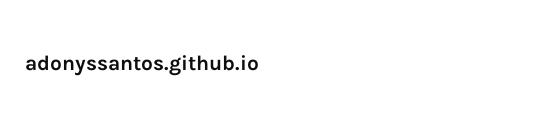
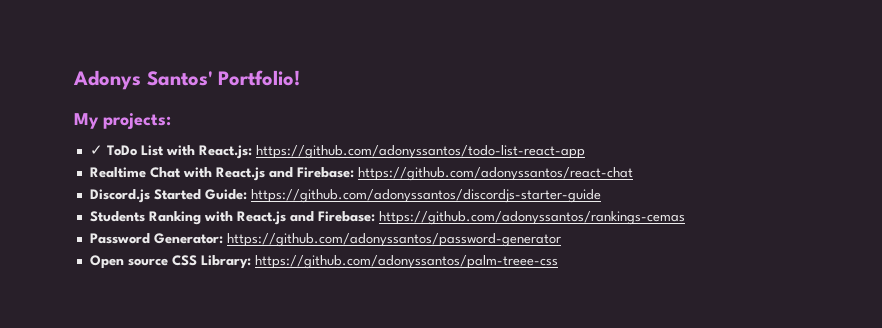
[25,55,259,76] adonyssantos.github.io -> [73,70,301,90] [74,113,171,129] [89,145,585,159] [89,167,633,181] [89,189,601,203] [89,211,685,225] [89,233,561,247] [89,255,558,269] Adonys Santos' Portfolio! // My projects: // ✓ ToDo List with React.js: https://github.com/adonyssantos/todo-list-react-app // Realtime Chat with React.js and Firebase: https://github.com/adonyssantos/react-chat // Discord.js Started Guide: https://github.com/adonyssantos/discordjs-starter-guide // Students Ranking with React.js and Firebase: https://github.com/adonyssantos/rankings-cemas // Password Generator: https://github.com/adonyssantos/password-generator // Open source CSS Library: https://github.com/adonyssantos/palm-treee-css

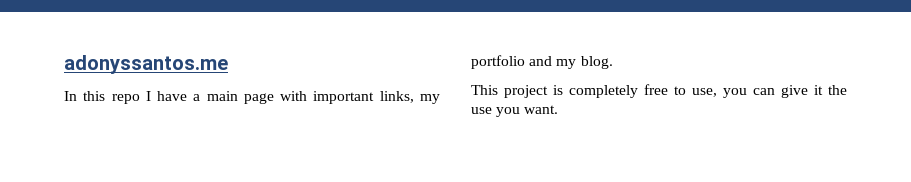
[73,70,301,90] [74,113,171,129] [89,145,585,159] [89,167,633,181] [89,189,601,203] [89,211,685,225] [89,233,561,247] [89,255,558,269] Adonys Santos' Portfolio! // My projects: // ✓ ToDo List with React.js: https://github.com/adonyssantos/todo-list-react-app // Realtime Chat with React.js and Firebase: https://github.com/adonyssantos/react-chat // Discord.js Started Guide: https://github.com/adonyssantos/discordjs-starter-guide // Students Ranking with React.js and Firebase: https://github.com/adonyssantos/rankings-cemas // Password Generator: https://github.com/adonyssantos/password-generator // Open source CSS Library: https://github.com/adonyssantos/palm-treee-css -> [64,55,228,74] [64,91,440,104] [471,55,613,69] [471,84,847,98] [471,105,559,117] adonyssantos.me // In this repo I have a main page with important links, my portfolio and my blog. // This project is completely free to use, you can give it the use you want.

